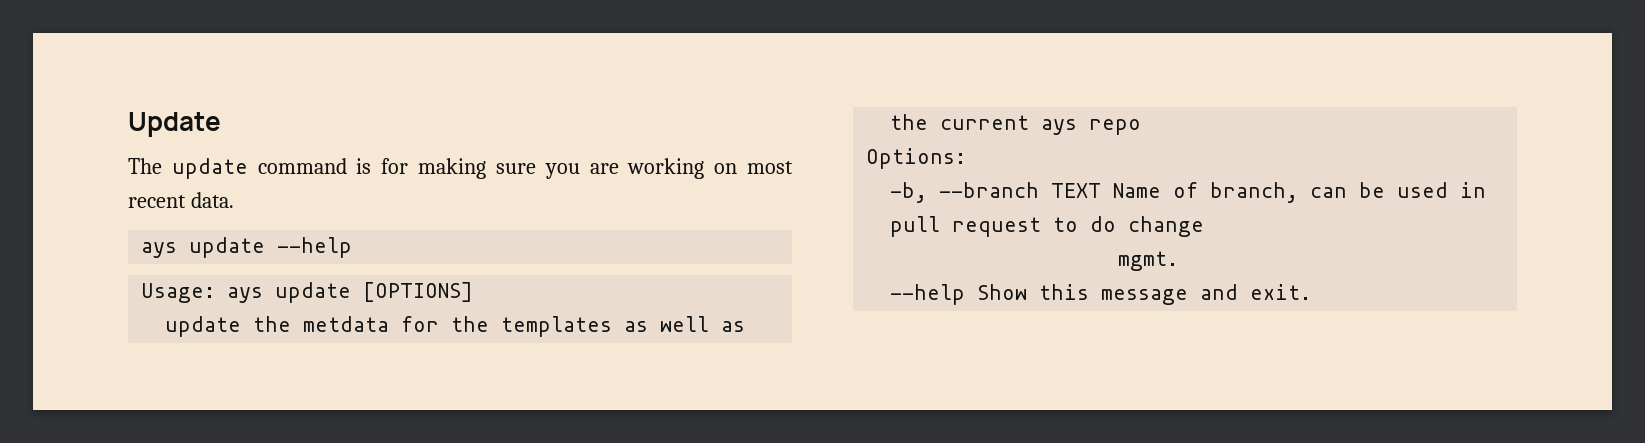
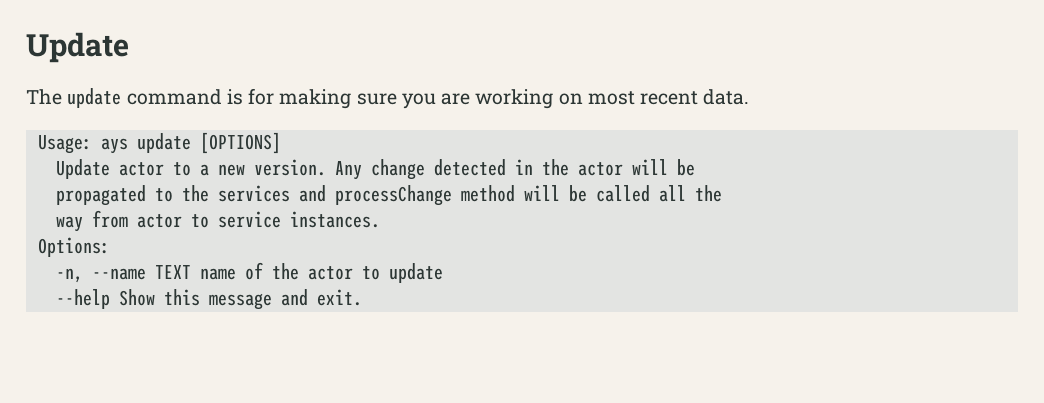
[141,237,353,258] // ays update --help -> (750, 97) none
[165,316,746,337] [890,114,1142,135] [866,148,967,169] [890,182,1487,203] [890,216,1205,237] [1118,251,1179,271] update the metdata for the templates as well as the current ays repo // Options: // -b, --branch TEXT Name of branch, can be used in pull request to do change // mgmt. -> [55,159,695,180] [55,185,722,206] [55,210,380,232] [37,237,110,257] [55,262,443,283] Update actor to a new version. Any change detected in the actor will be // propagated to the services and processChange method will be called all the // way from actor to service instances. // Options: // -n, --name TEXT name of the actor to update

